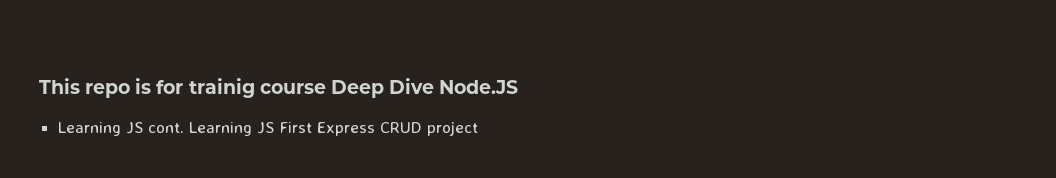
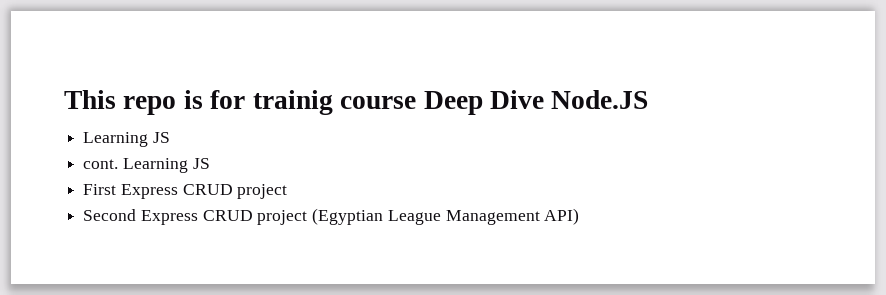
(143, 128) none -> (170, 137) //
(274, 128) none -> (210, 163) //
(478, 128) none -> [83,208,580,225] // Second Express CRUD project (Egyptian League Management API)

